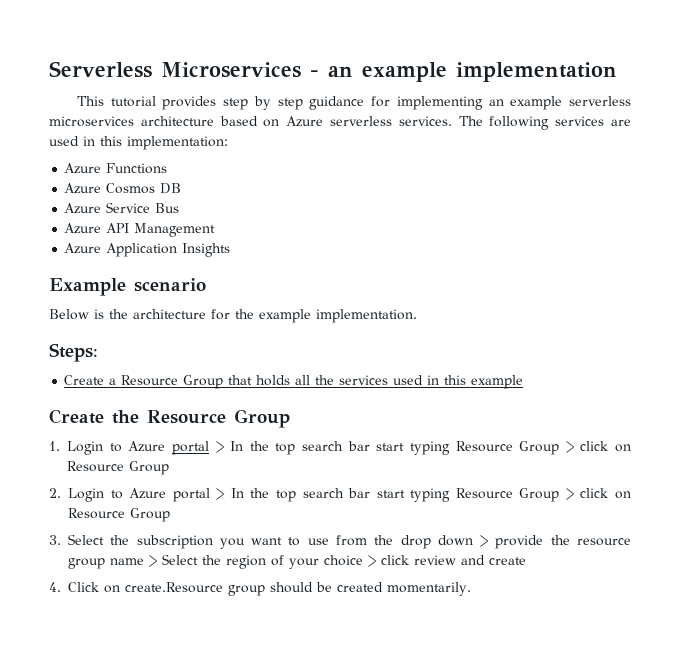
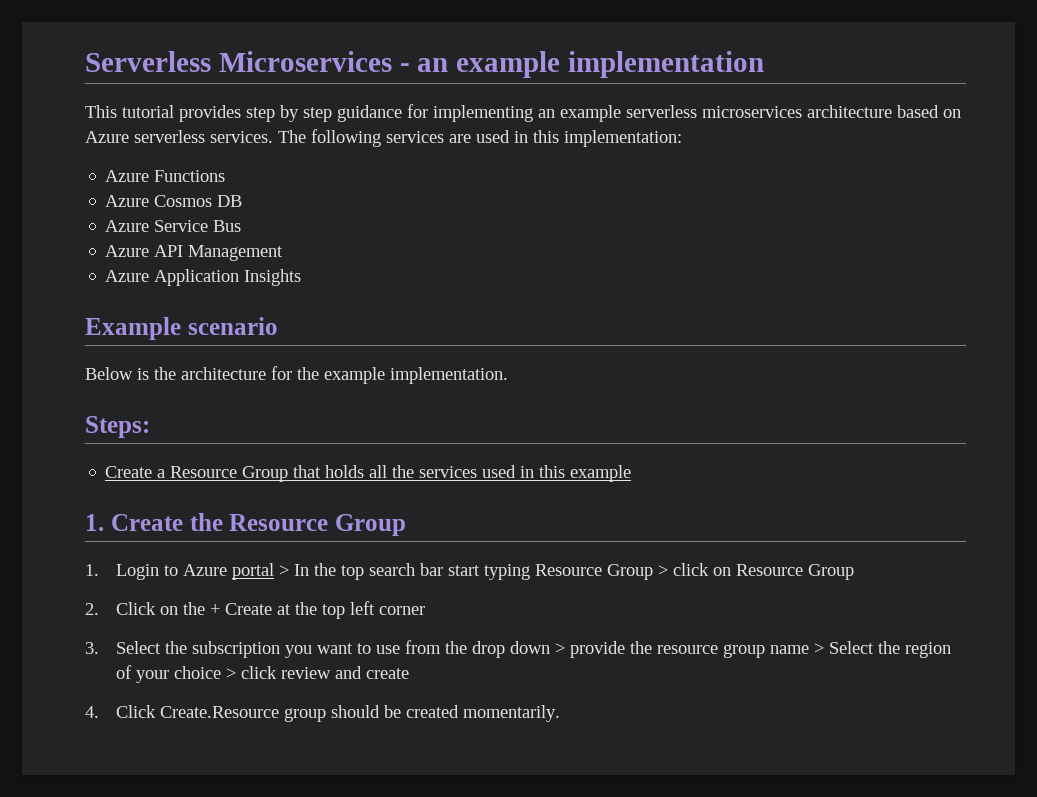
(524, 382) none -> [85,514,104,531] 1.
[68,488,631,502] [68,508,170,522] Login to Azure portal > In the top search bar start typing Resource Group > click on Resource Group -> [116,601,426,619] Click on the + Create at the top left corner
[104,582,223,593] on create.Resource -> [160,706,280,718] Create.Resource

